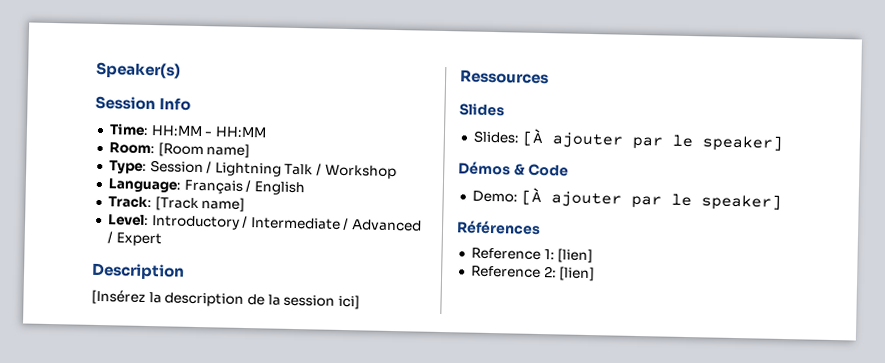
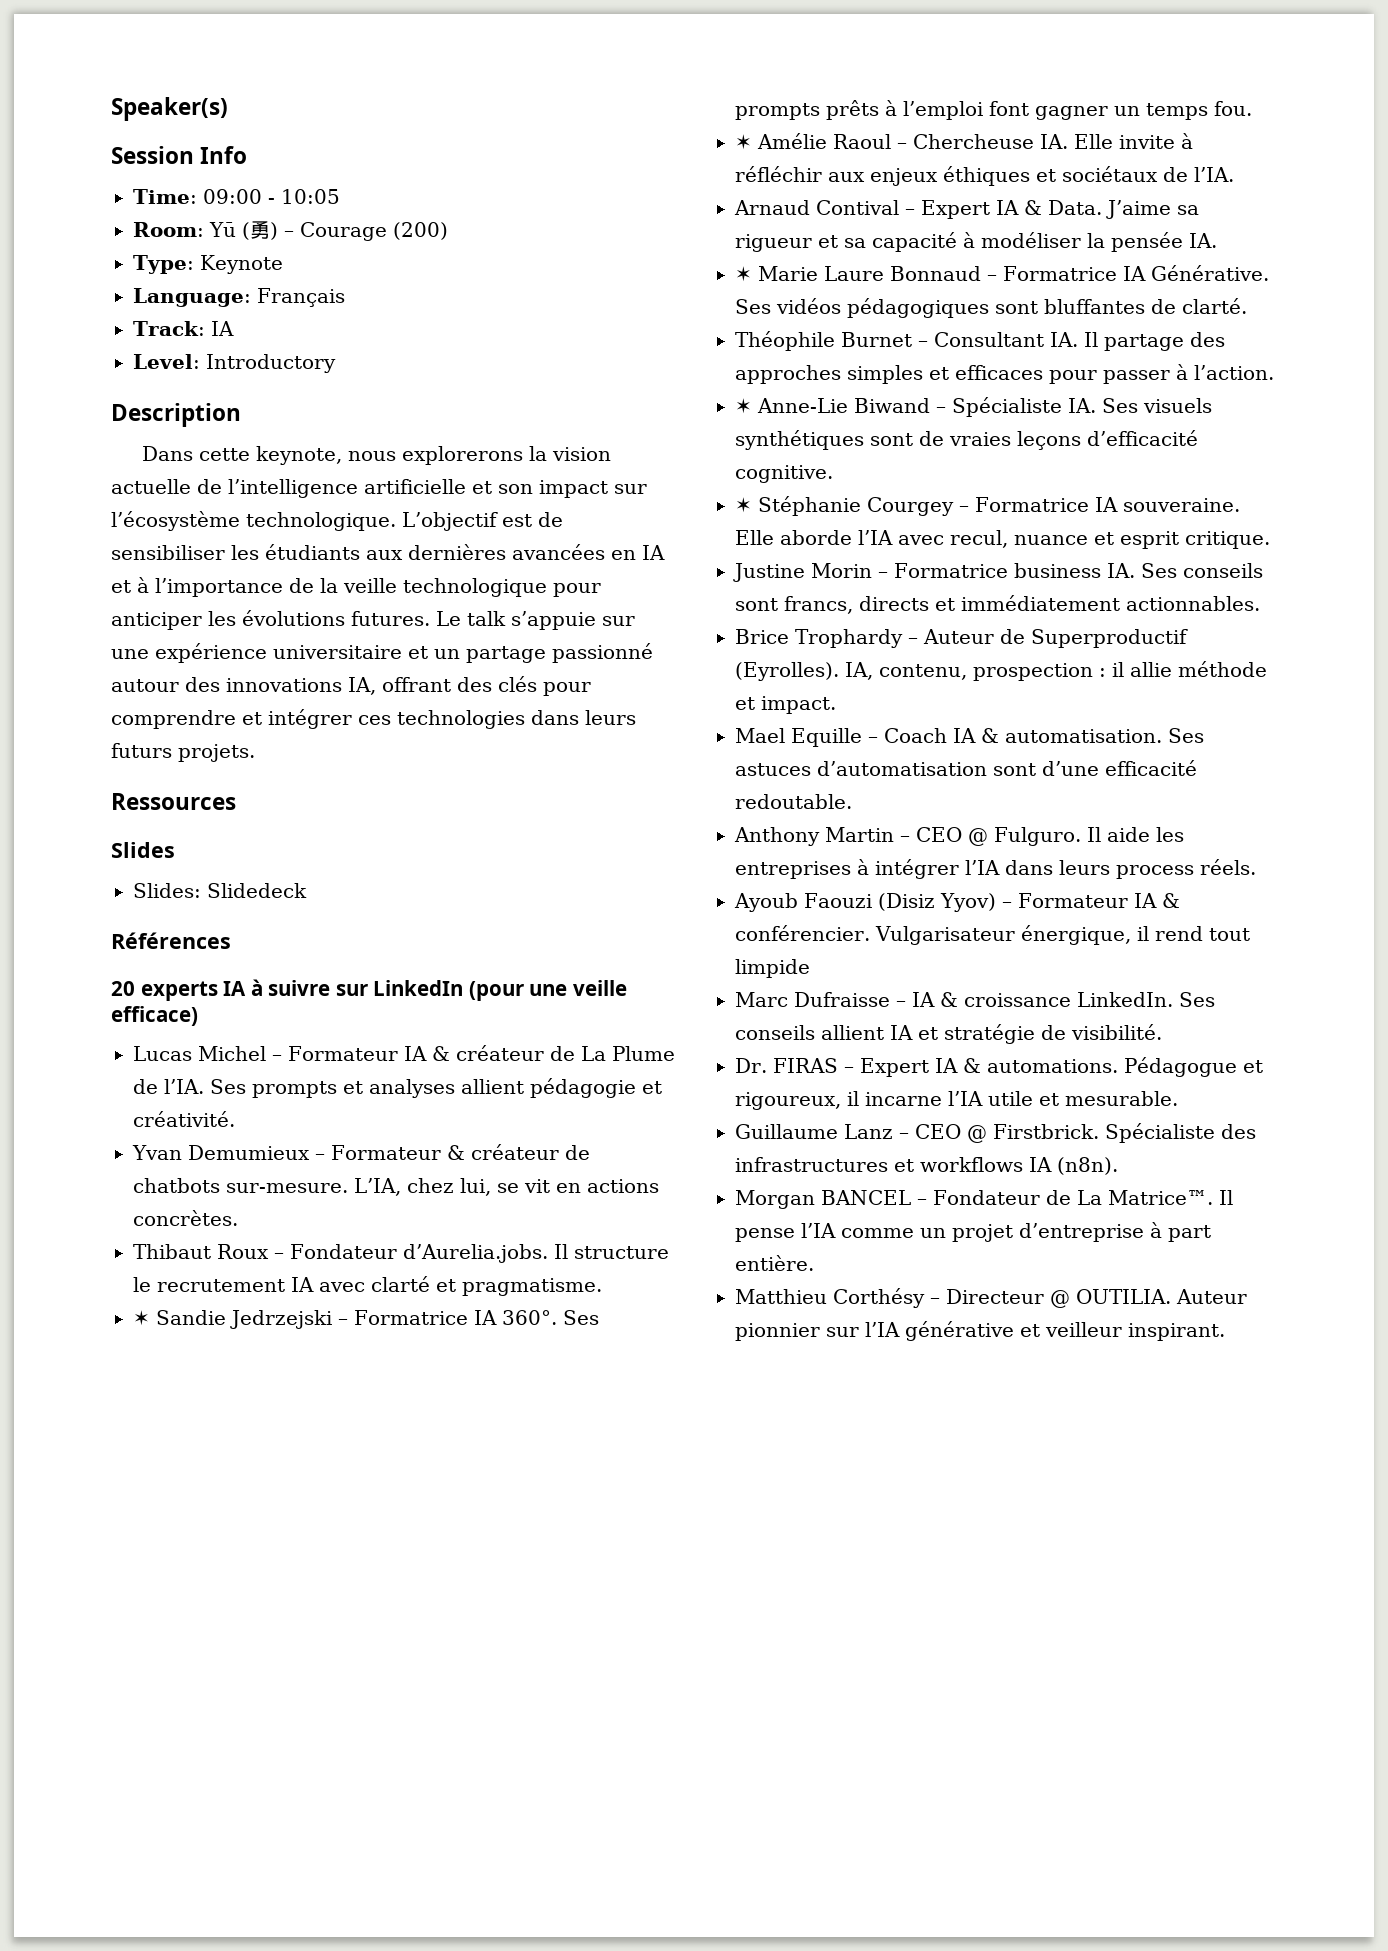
[150,125,267,138] [108,142,251,159] [108,160,397,180] HH:MM - HH:MM // Room: [Room name] // Type: Session / Lightning Talk / Workshop -> [203,189,340,204] [133,221,448,241] [133,255,283,274] 09:00 - 10:05 // Room: Yū (勇) – Courage (200) // Type: Keynote
[245,179,305,196] / English -> (345, 297) none
[154,196,246,212] [Track name] -> [210,321,234,336] IA
[242,215,423,232] [106,231,162,247] [91,262,185,280] [91,289,360,310] [460,69,549,85] [459,103,505,117] [472,128,784,152] [458,161,569,177] [471,187,782,211] [456,220,541,236] [470,247,594,264] [470,265,596,282] / Intermediate / Advanced / Expert // Description // [Insérez la description de la session ici] // Ressources // Slides // Slides: [À ajouter par le speaker] // Démos & Code // Demo: [À ajouter par le speaker] // Références // Reference 1: [lien] // Reference 2: [lien] -> [111,403,241,427] [142,446,612,465] [111,479,647,498] [111,511,563,531] [111,544,665,560] [111,577,601,597] [111,610,635,630] [111,643,653,663] [111,676,591,696] [111,709,636,729] [111,743,255,762] [111,793,236,810] [111,842,175,858] [133,883,307,898] [111,932,231,949] [111,979,627,1001] [111,1006,198,1026] [133,1045,675,1061] [133,1078,662,1098] [133,1111,235,1127] [132,1144,590,1160] [133,1178,659,1196] [133,1210,238,1226] [133,1244,669,1263] [133,1276,602,1296] [133,1310,599,1329] [735,100,1252,120] [735,133,1193,150] [735,166,1234,186] [734,200,1199,219] [735,232,1217,252] [735,265,1269,282] [735,298,1247,318] [735,331,1225,351] [735,364,1274,384] [735,397,1212,417] [735,430,1198,450] [735,465,833,483] [735,496,1240,516] [735,530,1270,549] [733,563,1263,582] [735,595,1260,614] [735,629,1188,648] [735,661,1267,681] [735,696,836,714] [735,728,1204,747] [735,760,1197,776] [735,794,852,809] [734,827,1184,846] [735,859,1256,879] [734,893,1180,912] [735,925,1250,945] [735,959,810,978] [735,992,1215,1007] [735,1024,1162,1044] [735,1057,1263,1077] [735,1091,1178,1110] [735,1123,1256,1143] [735,1157,1118,1175] [735,1190,1233,1209] [735,1222,1211,1242] [735,1255,814,1271] [735,1288,1247,1308] [735,1321,1225,1341] // Description // Dans cette keynote, nous explorerons la vision actuelle de l’intelligence artificielle et son impact sur l’écosystème technologique. L’objectif est de sensibiliser les étudiants aux dernières avancées en IA et à l’importance de la veille technologique pour anticiper les évolutions futures. Le talk s’appuie sur une expérience universitaire et un partage passionné autour des innovations IA, offrant des clés pour comprendre et intégrer ces technologies dans leurs futurs projets. // Ressources // Slides // Slides: Slidedeck // Références // 20 experts IA à suivre sur LinkedIn (pour une veille efficace) // Lucas Michel – Formateur IA & créateur de La Plume de l’IA. Ses prompts et analyses allient pédagogie et créativité. // Yvan Demumieux – Formateur & créateur de chatbots sur-mesure. L’IA, chez lui, se vit en actions concrètes. // Thibaut Roux – Fondateur d’Aurelia.jobs. Il structure le recrutement IA avec clarté et pragmatisme. // ✶ Sandie Jedrzejski – Formatrice IA 360°. Ses prompts prêts à l’emploi font gagner un temps fou. // ✶ Amélie Raoul – Chercheuse IA. Elle invite à réfléchir aux enjeux éthiques et sociétaux de l’IA. // Arnaud Contival – Expert IA & Data. J’aime sa rigueur et sa capacité à modéliser la pensée IA. // ✶ Marie Laure Bonnaud – Formatrice IA Générative. Ses vidéos pédagogiques sont bluffantes de clarté. // Théophile Burnet – Consultant IA. Il partage des approches simples et efficaces pour passer à l’action. // ✶ Anne-Lie Biwand – Spécialiste IA. Ses visuels synthétiques sont de vraies leçons d’efficacité cognitive. // ✶ Stéphanie Courgey – Formatrice IA souveraine. Elle aborde l’IA avec recul, nuance et esprit critique. // Justine Morin – Formatrice business IA. Ses conseils sont francs, directs et immédiatement actionnables. // Brice Trophardy – Auteur de Superproductif (Eyrolles). IA, contenu, prospection : il allie méthode et impact. // Mael Equille – Coach IA & automatisation. Ses astuces d’automatisation sont d’une efficacité redoutable. // Anthony Martin – CEO @ Fulguro. Il aide les entreprises à intégrer l’IA dans leurs process réels. // Ayoub Faouzi (Disiz Yyov) – Formateur IA & conférencier. Vulgarisateur énergique, il rend tout limpide // Marc Dufraisse – IA & croissance LinkedIn. Ses conseils allient IA et stratégie de visibilité. // Dr. FIRAS – Expert IA & automations. Pédagogue et rigoureux, il incarne l’IA utile et mesurable. // Guillaume Lanz – CEO @ Firstbrick. Spécialiste des infrastructures et workflows IA (n8n). // Morgan BANCEL – Fondateur de La Matrice™. Il pense l’IA comme un projet d’entreprise à part entière. // Matthieu Corthésy – Directeur @ OUTILIA. Auteur pionnier sur l’IA générative et veilleur inspirant.

